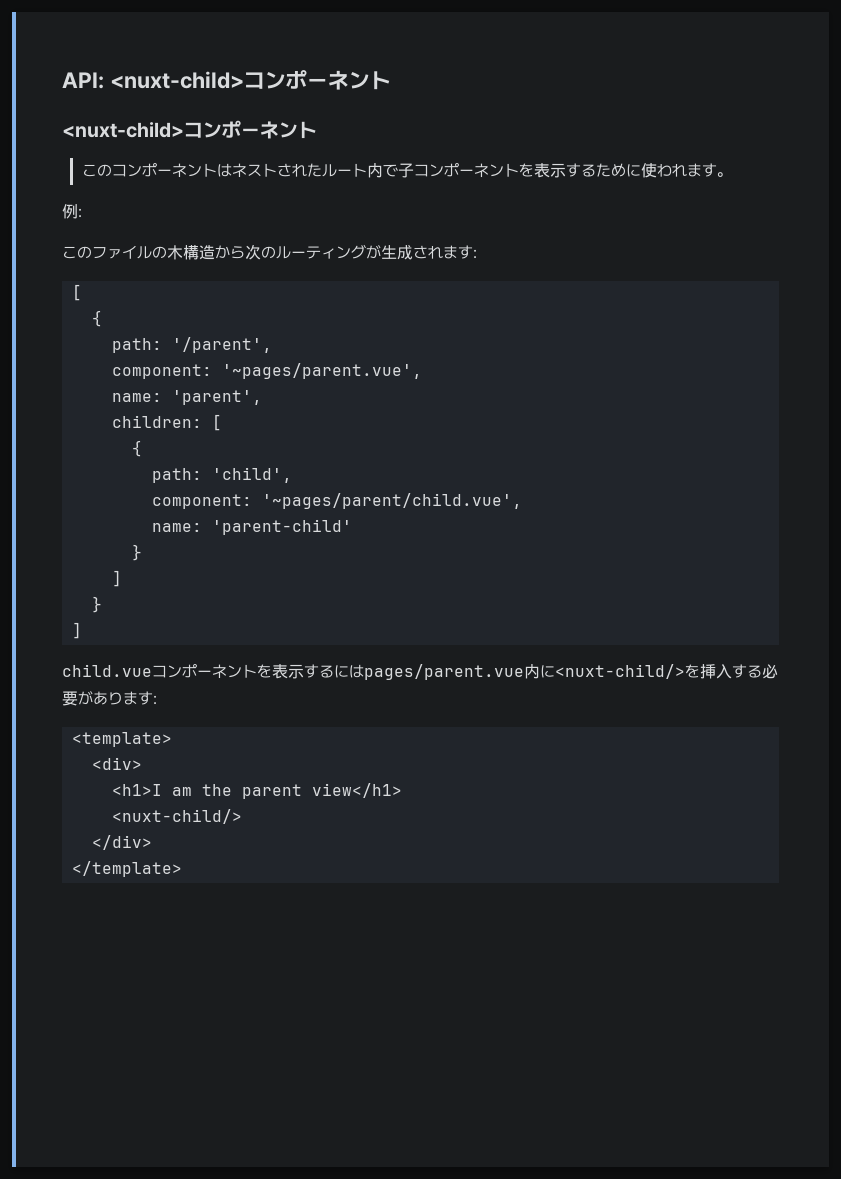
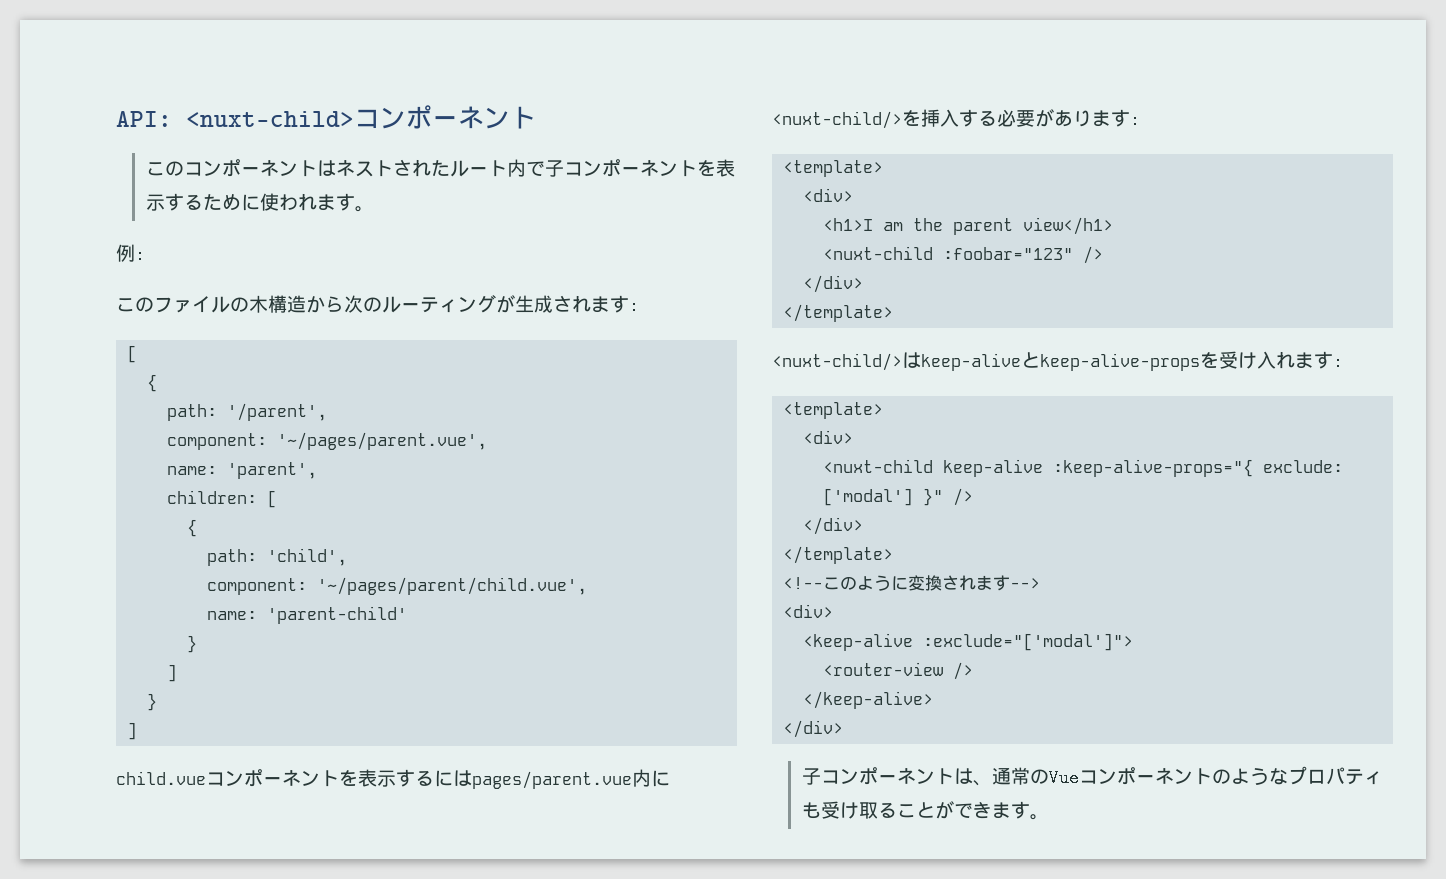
[62,120,317,139] // <nuxt-child>コンポーネント -> (536, 117) none
[221,363,422,379] '~pages/parent.vue', -> [277,432,488,450] '~/pages/parent.vue',
[261,493,522,509] '~pages/parent/child.vue', -> [317,577,588,595] '~/pages/parent/child.vue',
[111,809,242,824] [91,835,152,850] [71,861,182,877] <nuxt-child/> // </div> // </template> -> [823,246,1104,264] [803,275,864,293] [783,304,894,322] [772,351,1343,371] [783,402,884,419] [803,430,854,444] [823,459,1344,477] [823,488,974,506] [803,517,864,535] [783,546,894,564] [783,575,1041,591] [783,604,834,618] [803,633,1134,651] [823,662,974,680] [803,691,934,709] [783,720,844,738] [801,766,1383,787] [801,801,1049,820] <nuxt-child :foobar="123" /> // </div> // </template> // <nuxt-child/>はkeep-aliveとkeep-alive-propsを受け入れます: // <template> // <div> // <nuxt-child keep-alive :keep-alive-props="{ exclude: ['modal'] }" /> // </div> // </template> // <!--このように変換されます--> // <div> // <keep-alive :exclude="['modal']"> // <router-view /> // </keep-alive> // </div> // 子コンポーネントは、通常のVueコンポーネントのようなプロパティも受け取ることができます。

